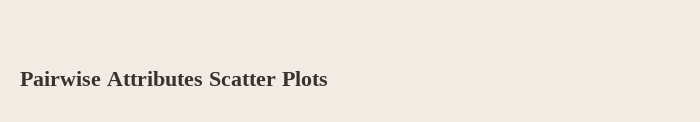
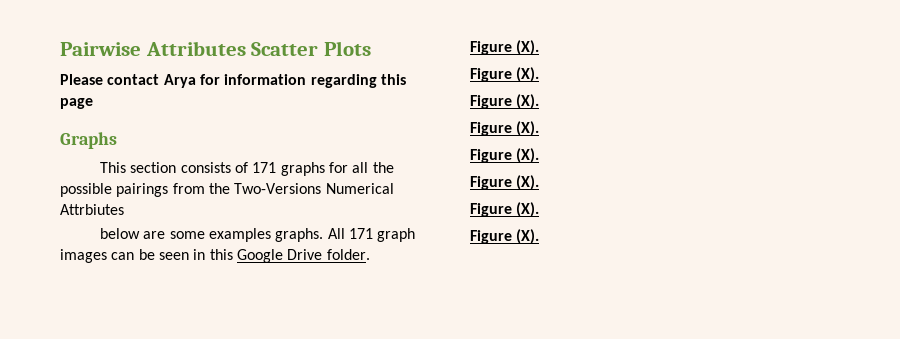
(328, 78) none -> [60,74,406,88] [60,98,93,109] [60,132,117,149] [99,162,394,176] [60,183,394,197] [60,204,124,215] [99,228,416,242] [60,249,370,263] [470,40,540,55] [470,67,540,82] [470,94,540,109] [470,121,540,136] [470,148,540,163] [470,175,540,190] [470,202,540,217] [470,229,540,244] // Please contact Arya for information regarding this page // Graphs // This section consists of 171 graphs for all the possible pairings from the Two-Versions Numerical Attrbiutes // below are some examples graphs. All 171 graph images can be seen in this Google Drive folder. // Figure (X). // Figure (X). // Figure (X). // Figure (X). // Figure (X). // Figure (X). // Figure (X). // Figure (X).

